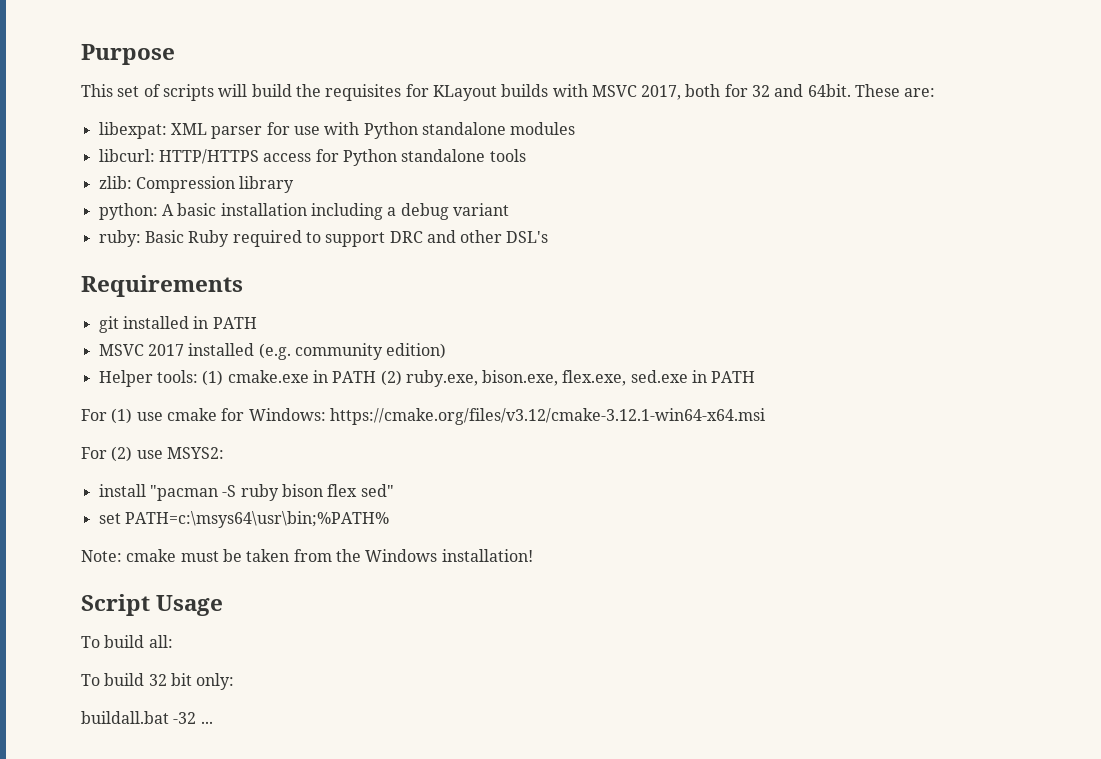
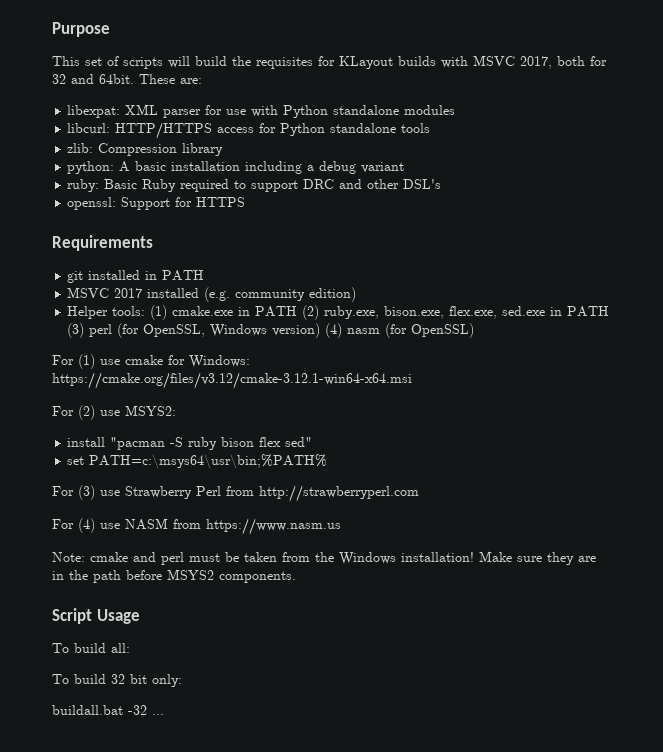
(549, 237) none -> [67,197,246,210] // openssl: Support for HTTPS
(756, 377) none -> [67,323,475,338] (3) perl (for OpenSSL, Windows version) (4) nasm (for OpenSSL)
(389, 519) none -> [52,485,419,502] [52,518,341,535] // For (3) use Strawberry Perl from http://strawberryperl.com // For (4) use NASM from https://www.nasm.us
(177, 555) none -> [133,552,184,565] and perl
(533, 555) none -> [479,551,596,565] [52,569,296,583] Make sure they are in the path before MSYS2 components.

